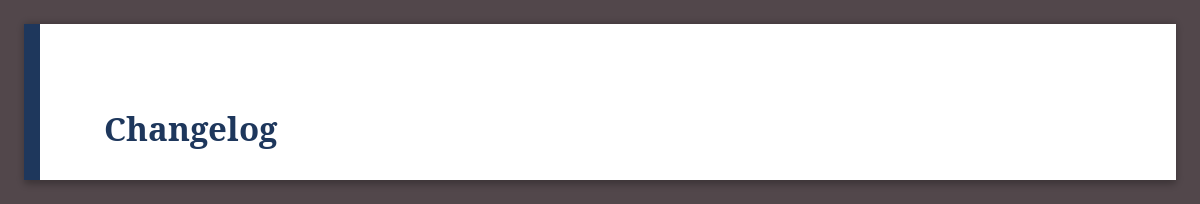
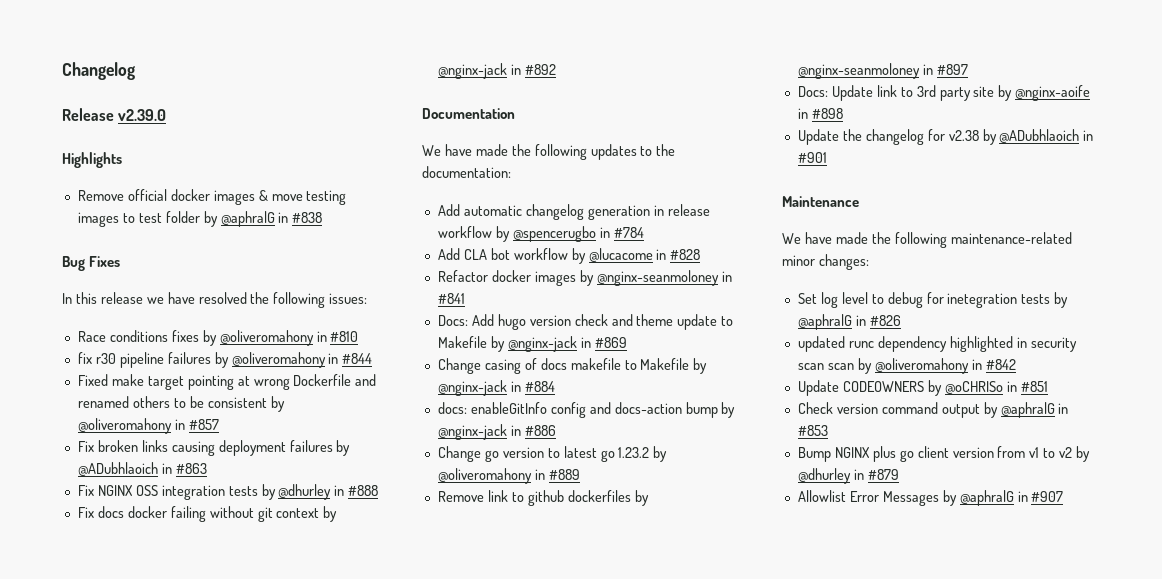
(278, 132) none -> [62,108,167,121] [62,152,122,168] [77,189,347,205] [77,211,323,227] [62,256,121,271] [62,292,368,308] [77,330,359,346] [77,352,373,368] [77,374,377,390] [77,396,285,412] [77,418,219,434] [77,440,351,456] [77,462,207,476] [77,484,379,500] [77,506,338,522] [437,63,556,79] [422,108,515,119] [422,144,676,160] [422,166,511,178] [437,204,710,220] [437,226,644,242] [437,248,701,264] [437,270,732,286] [437,293,465,304] [437,314,734,330] [437,336,627,352] [437,358,708,374] [437,380,555,396] [437,402,736,418] [437,424,556,440] [437,446,668,462] [437,468,580,484] [437,490,649,506] [797,63,968,79] [797,85,1091,101] [797,108,843,119] [797,129,1094,145] [797,152,827,163] [782,196,859,207] [782,232,1072,248] [782,254,869,270] [797,292,1069,308] [797,314,901,330] [797,336,1077,352] [797,358,1016,374] [797,380,1048,396] [797,402,1069,418] [797,425,828,436] [797,446,1091,462] [797,468,899,484] [797,490,1064,506] // Release v2.39.0 // Highlights // Remove official docker images & move testing images to test folder by @aphralG in #838 // Bug Fixes // In this release we have resolved the following issues: // Race conditions fixes by @oliveromahony in #810 // fix r30 pipeline failures by @oliveromahony in #844 // Fixed make target pointing at wrong Dockerfile and renamed others to be consistent by @oliveromahony in #857 // Fix broken links causing deployment failures by @ADubhlaoich in #863 // Fix NGINX OSS integration tests by @dhurley in #888 // Fix docs docker failing without git context by @nginx-jack in #892 // Documentation // We have made the following updates to the documentation: // Add automatic changelog generation in release workflow by @spencerugbo in #784 // Add CLA bot workflow by @lucacome in #828 // Refactor docker images by @nginx-seanmoloney in #841 // Docs: Add hugo version check and theme update to Makefile by @nginx-jack in #869 // Change casing of docs makefile to Makefile by @nginx-jack in #884 // docs: enableGitInfo config and docs-action bump by @nginx-jack in #886 // Change go version to latest go 1.23.2 by @oliveromahony in #889 // Remove link to github dockerfiles by @nginx-seanmoloney in #897 // Docs: Update link to 3rd party site by @nginx-aoife in #898 // Update the changelog for v2.38 by @ADubhlaoich in #901 // Maintenance // We have made the following maintenance-related minor changes: // Set log level to debug for inetegration tests by @aphralG in #826 // updated runc dependency highlighted in security scan scan by @oliveromahony in #842 // Update CODEOWNERS by @oCHRISo in #851 // Check version command output by @aphralG in #853 // Bump NGINX plus go client version from v1 to v2 by @dhurley in #879 // Allowlist Error Messages by @aphralG in #907

